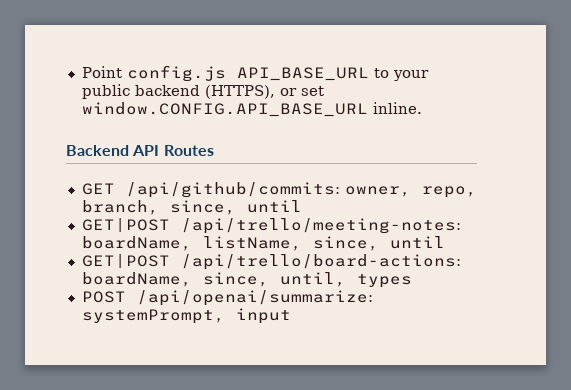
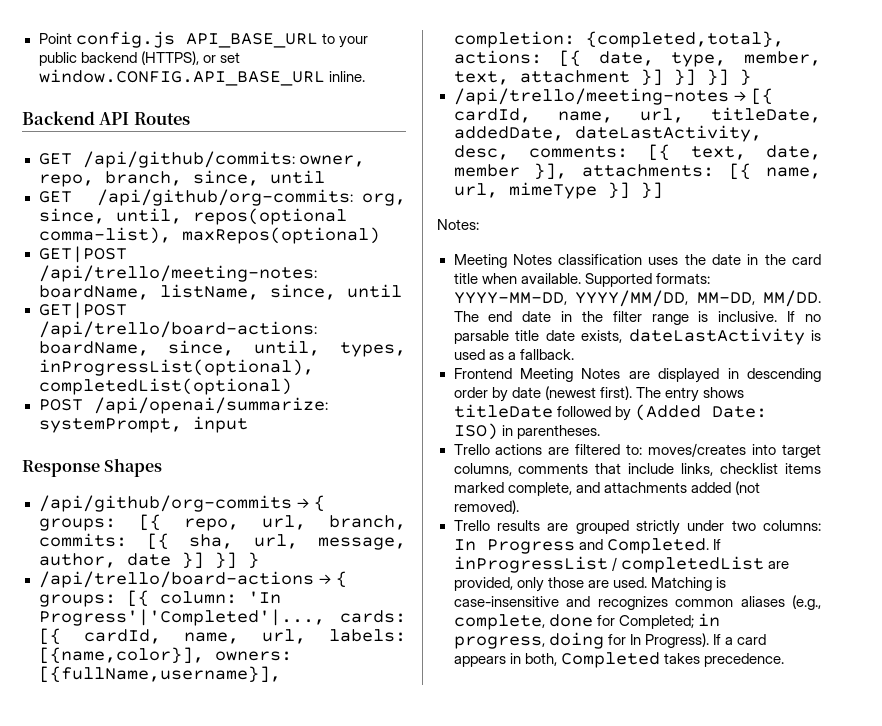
(302, 206) none -> [38,189,406,206] [38,208,347,225] [38,227,380,244] // GET /api/github/org-commits: org, since, until, repos(optional comma-list), maxRepos(optional)
[356,274,412,288] types -> [340,342,406,357] [38,359,314,376] [38,378,292,395] types, inProgressList(optional), completedList(optional)
(291, 316) none -> [22,458,163,477] [38,495,325,512] [38,514,406,531] [38,533,406,550] [38,552,259,569] [38,571,347,588] [38,590,281,607] [38,609,406,626] [38,628,406,645] [38,647,292,664] [38,666,281,683] [453,31,784,48] [453,50,821,67] [453,69,751,86] [453,88,773,105] [453,107,821,123] [453,125,762,142] [453,144,821,161] [453,163,821,180] [453,182,663,199] [437,219,479,230] [453,254,821,268] [453,273,710,287] [453,290,821,307] [453,311,821,325] [453,328,821,345] [453,349,574,360] [453,368,821,383] [453,386,744,402] [453,404,767,421] [453,423,600,440] [453,443,822,458] [453,463,821,476] [453,481,760,496] [453,500,519,514] [453,520,822,535] [453,538,721,554] [453,556,789,573] [453,577,726,592] [453,595,821,610] [453,613,720,630] [453,632,766,649] [453,652,784,668] // Response Shapes // /api/github/org-commits → { groups: [{ repo, url, branch, commits: [{ sha, url, message, author, date }] }] } // /api/trello/board-actions → { groups: [{ column: 'In Progress'|'Completed'|..., cards: [{ cardId, name, url, labels: [{name,color}], owners: [{fullName,username}], completion: {completed,total}, actions: [{ date, type, member, text, attachment }] }] }] } // /api/trello/meeting-notes → [{ cardId, name, url, titleDate, addedDate, dateLastActivity, desc, comments: [{ text, date, member }], attachments: [{ name, url, mimeType }] }] // Notes: // Meeting Notes classification uses the date in the card title when available. Supported formats: YYYY-MM-DD, YYYY/MM/DD, MM-DD, MM/DD. The end date in the filter range is inclusive. If no parsable title date exists, dateLastActivity is used as a fallback. // Frontend Meeting Notes are displayed in descending order by date (newest first). The entry shows titleDate followed by (Added Date: ISO) in parentheses. // Trello actions are filtered to: moves/creates into target columns, comments that include links, checklist items marked complete, and attachments added (not removed). // Trello results are grouped strictly under two columns: In Progress and Completed. If inProgressList / completedList are provided, only those are used. Matching is case-insensitive and recognizes common aliases (e.g., complete, done for Completed; in progress, doing for In Progress). If a card appears in both, Completed takes precedence.

